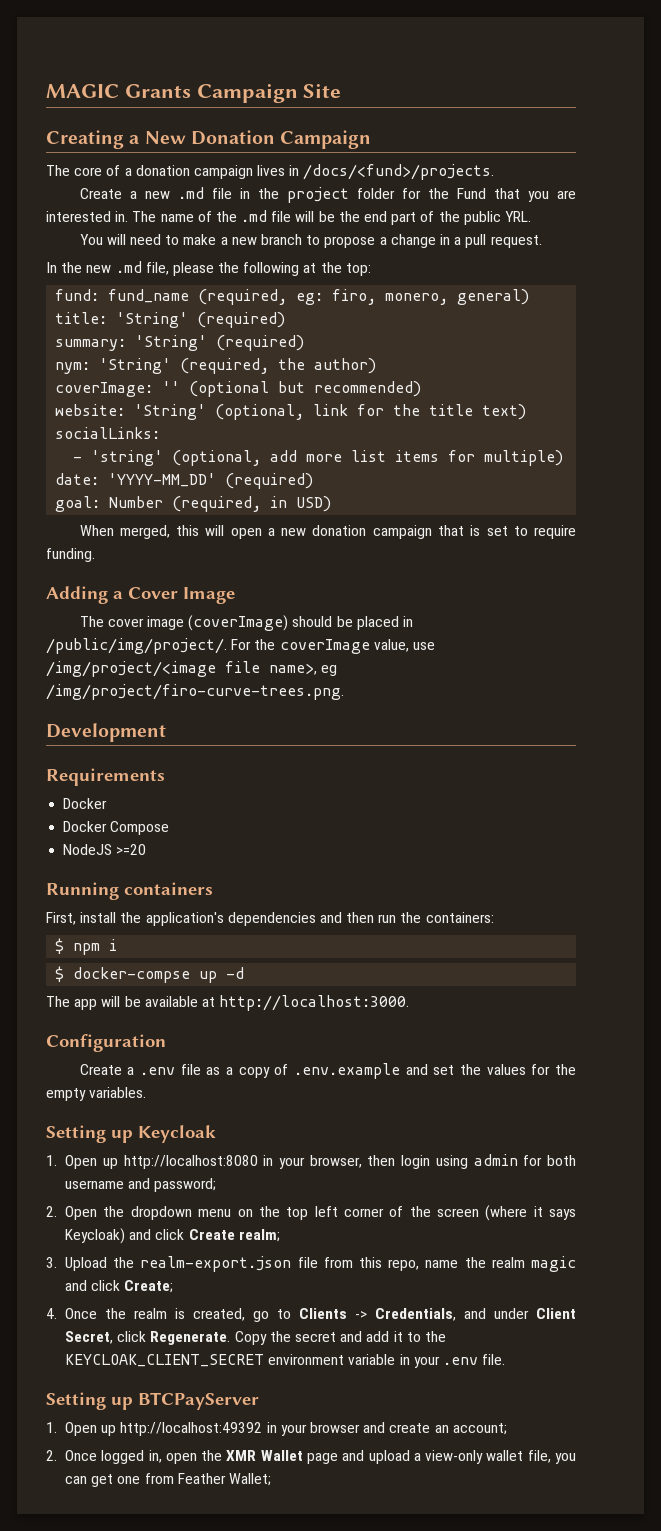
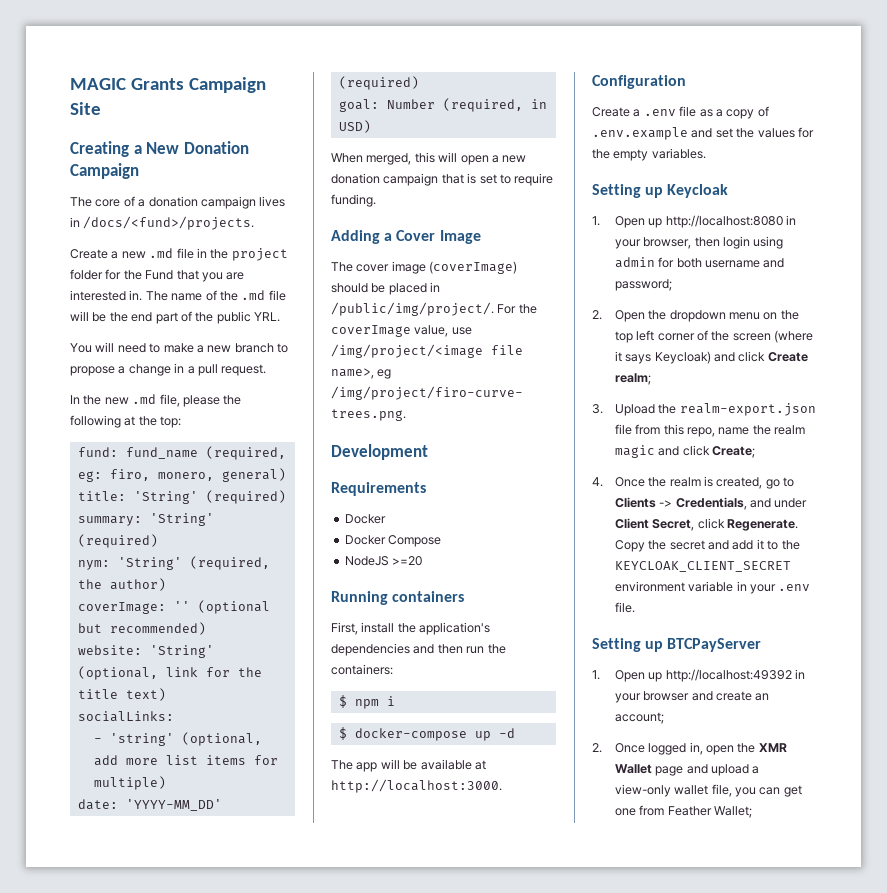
[73,967,191,983] docker-compse -> [354,728,467,741] docker-compose

